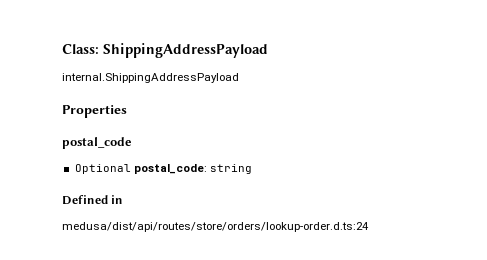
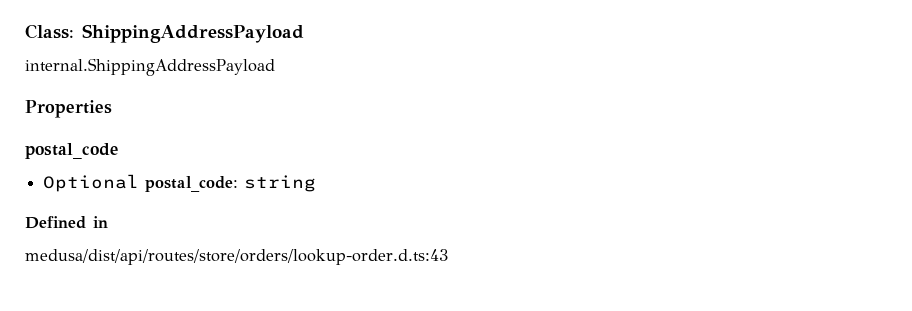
[62,222,369,232] medusa/dist/api/routes/store/orders/lookup-order.d.ts:24 -> [25,249,448,265] medusa/dist/api/routes/store/orders/lookup-order.d.ts:43

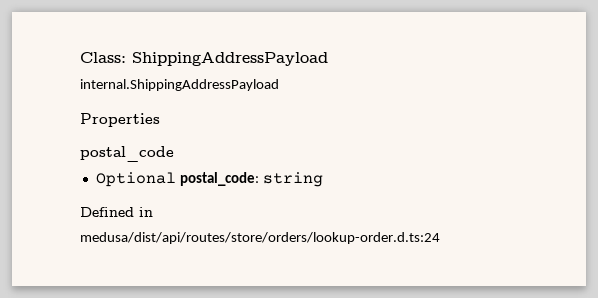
[25,249,448,265] medusa/dist/api/routes/store/orders/lookup-order.d.ts:43 -> [80,232,440,244] medusa/dist/api/routes/store/orders/lookup-order.d.ts:24

